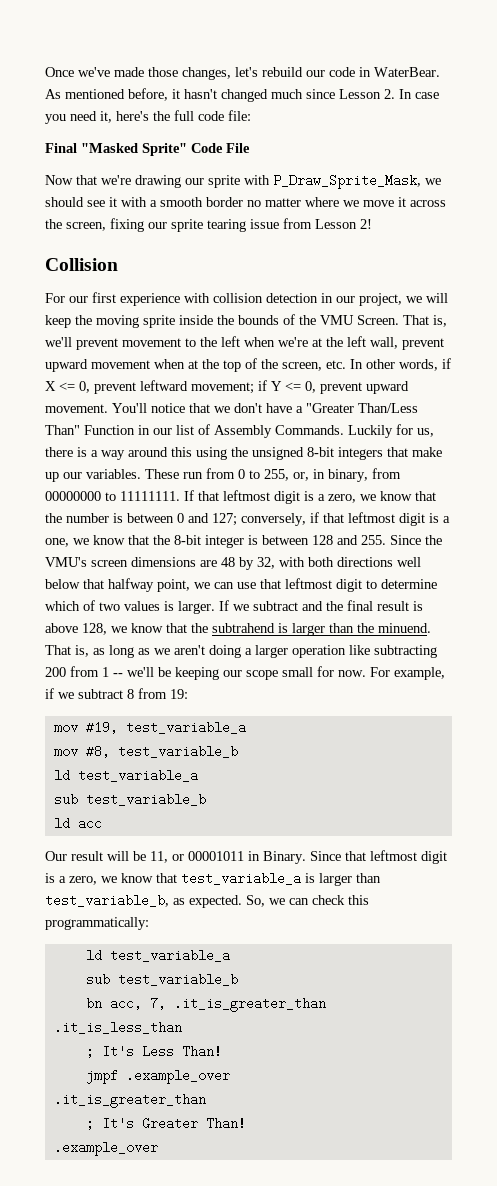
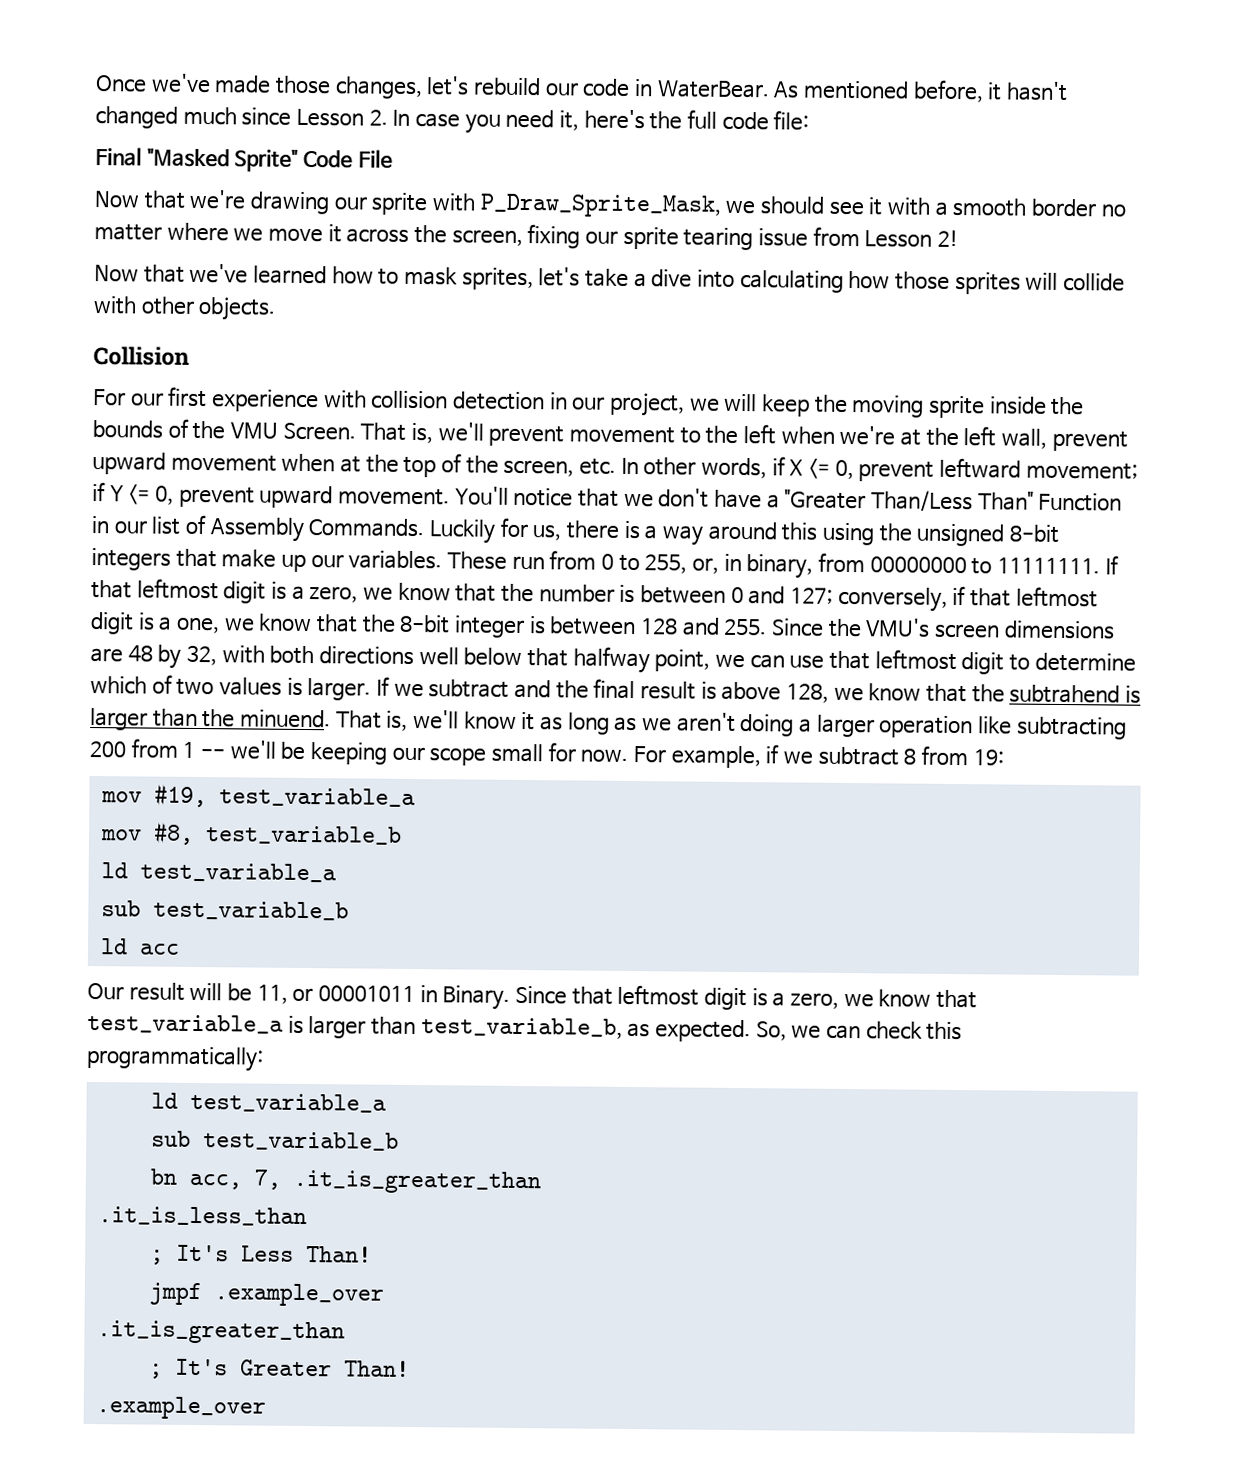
(372, 224) none -> [94,263,1126,295] [93,296,277,321] // Now that we've learned how to mask sprites, let's take a dive into calculating how those sprites will collide with other objects.
(89, 651) none -> [412,709,536,731] we'll know it

